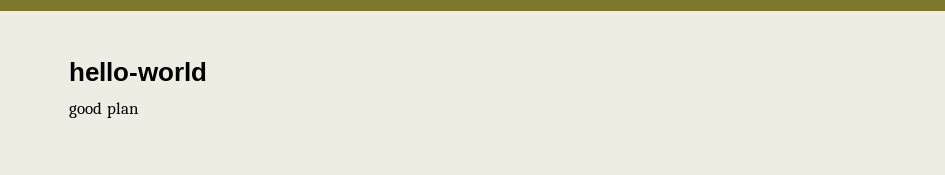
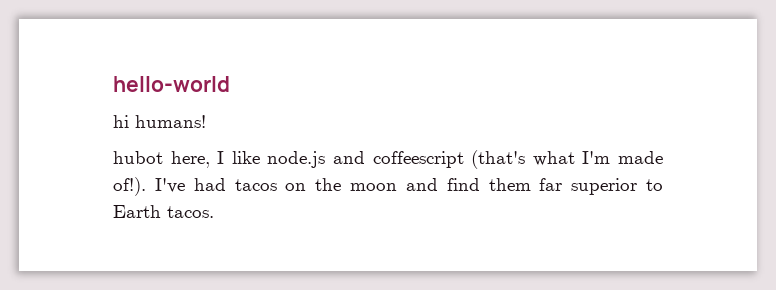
[69,102,139,118] good plan -> [113,115,206,128] [113,150,663,169] [113,177,663,196] [113,205,214,218] hi humans! // hubot here, I like node.js and coffeescript (that's what I'm made of!). I've had tacos on the moon and find them far superior to Earth tacos.

